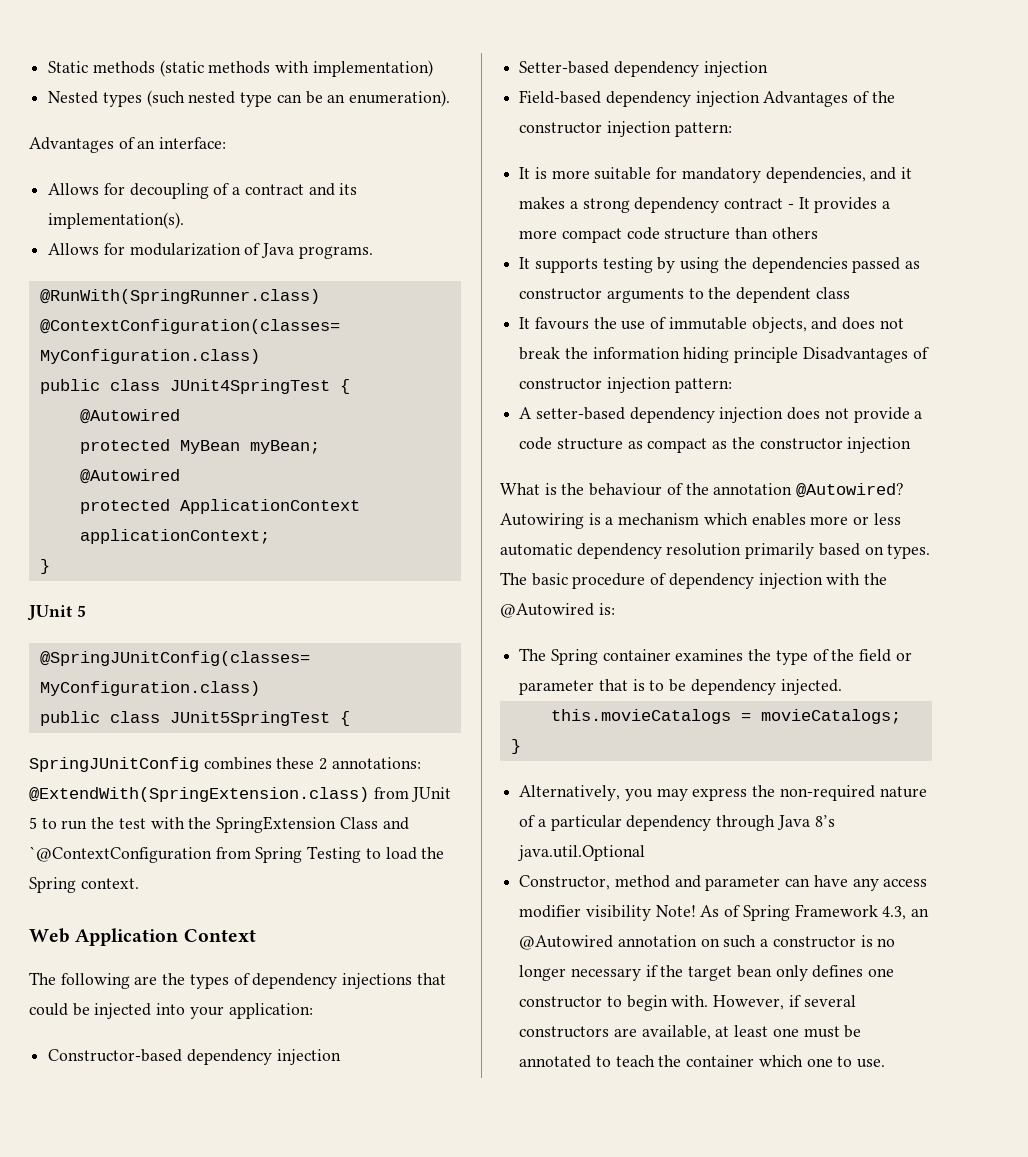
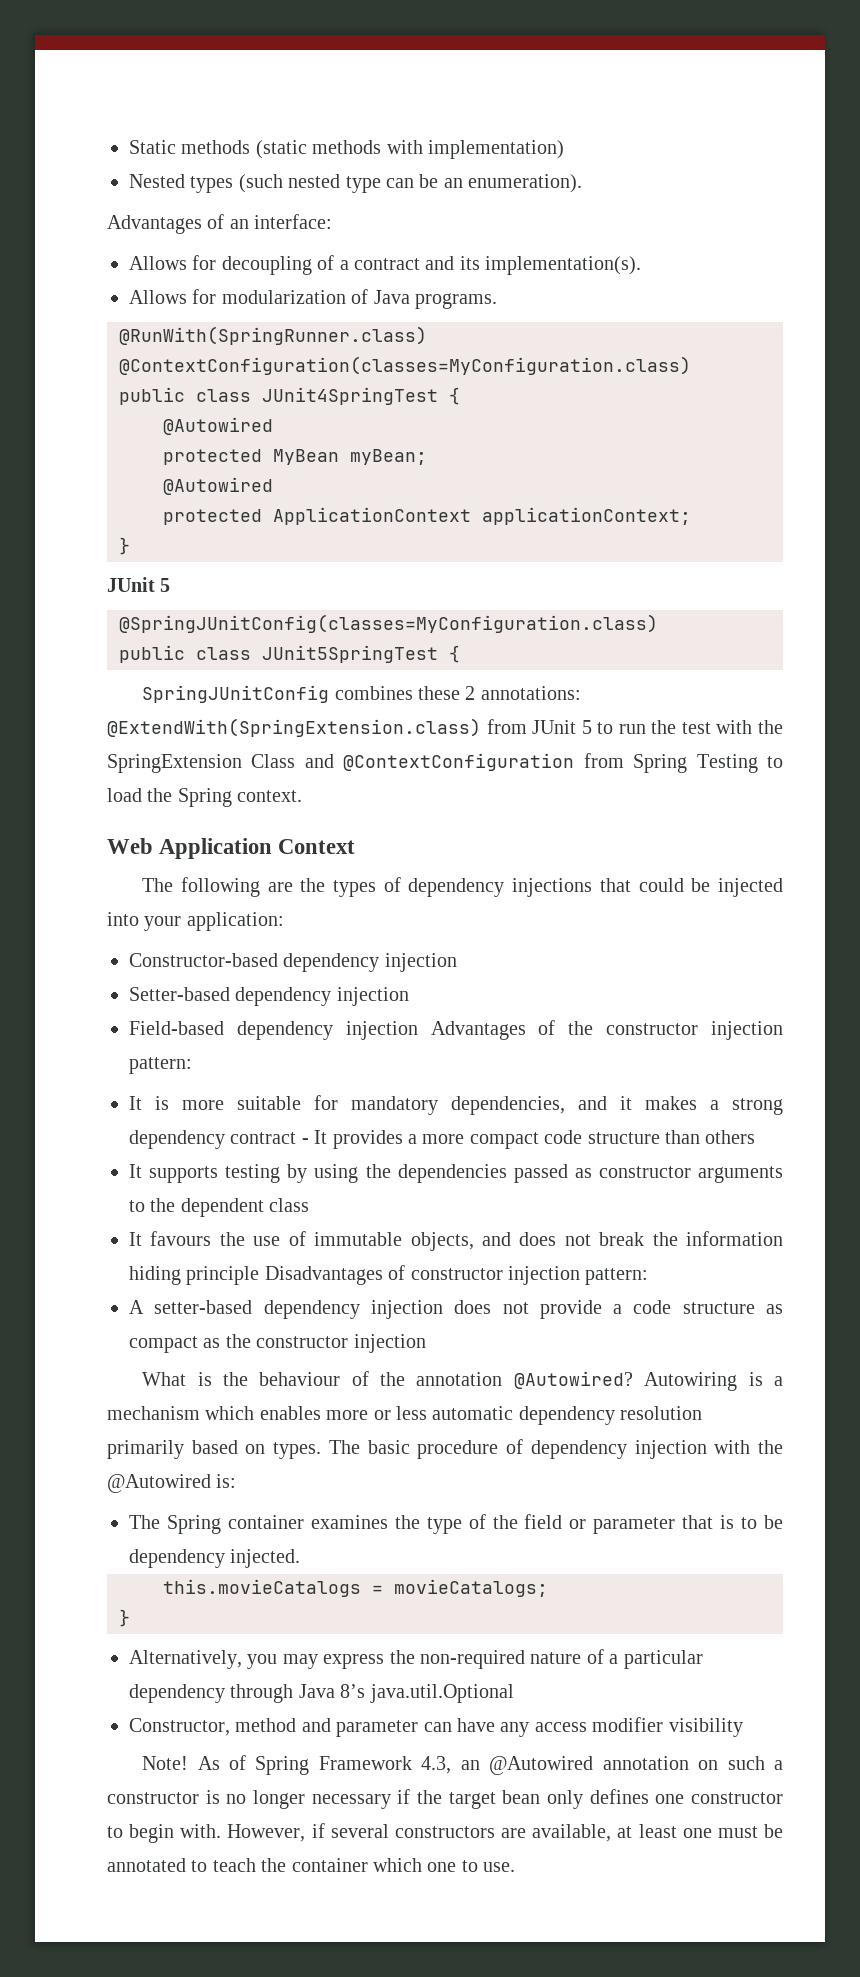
[29,846,212,863] `@ContextConfiguration -> [343,753,575,771] @ContextConfiguration
(651, 913) none -> (743, 1727) //

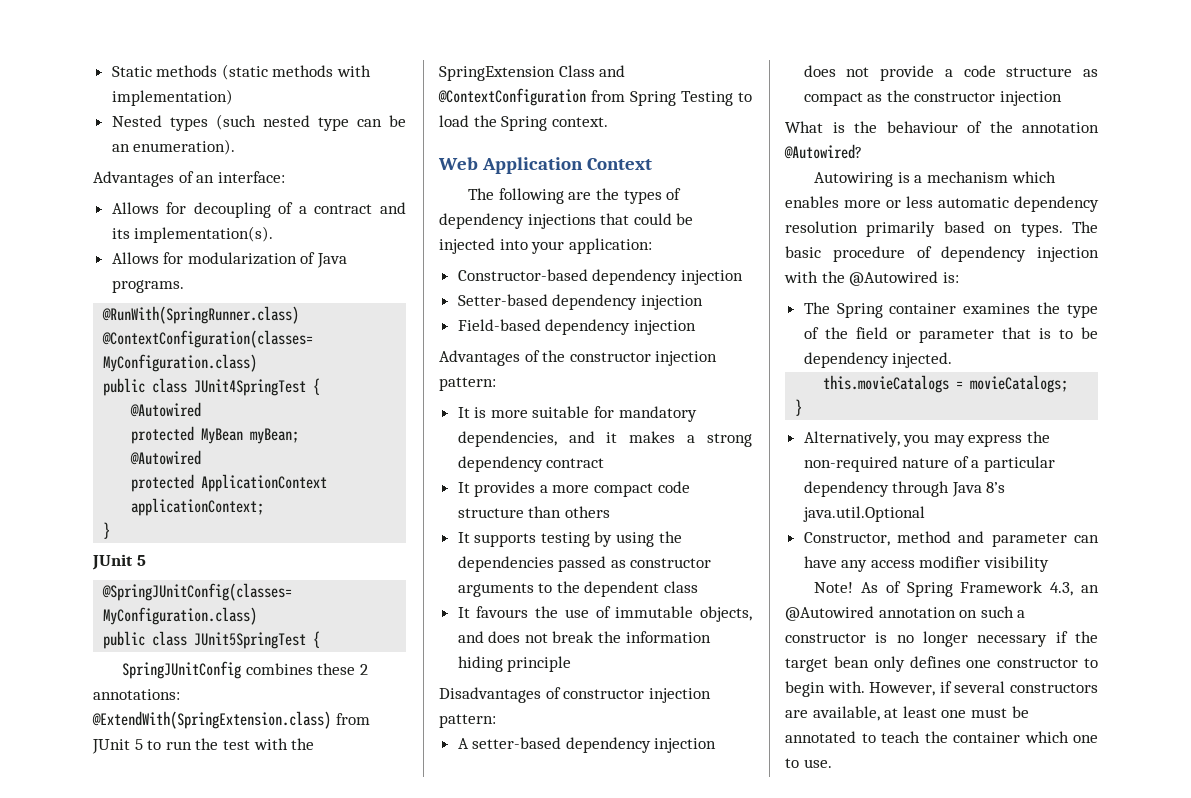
(418, 1030) none -> (696, 327) //
[301,1138,309,1144] - -> (605, 463) //
(260, 1275) none -> (572, 664) //
(633, 1380) none -> (862, 151) //

